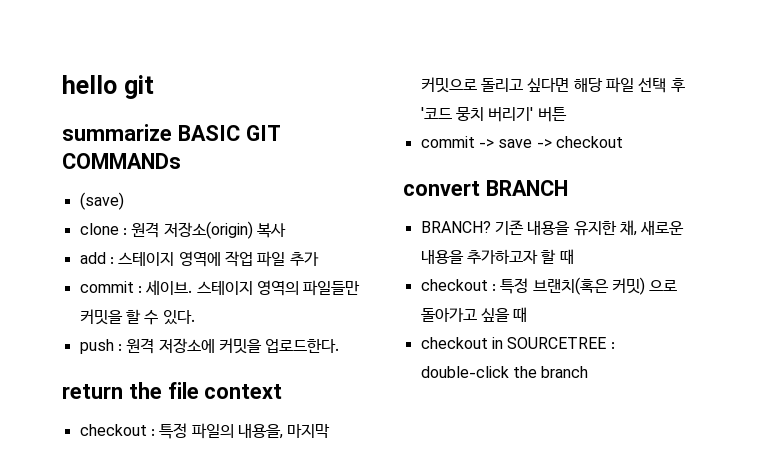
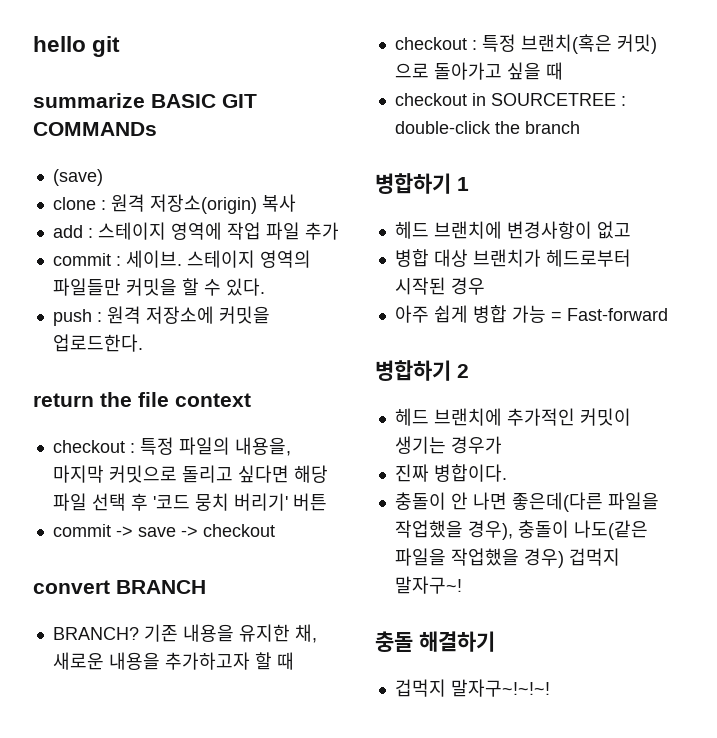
(589, 372) none -> [375,173,469,194] [394,221,631,239] [394,249,631,267] [394,277,485,295] [394,305,668,323] [375,360,469,381] [394,408,631,426] [394,436,502,454] [394,464,507,482] [394,492,659,512] [394,520,648,540] [394,548,620,568] [394,576,462,594] [375,631,495,652] [394,679,550,697] // 병합하기 1 // 헤드 브랜치에 변경사항이 없고 // 병합 대상 브랜치가 헤드로부터 시작된 경우 // 아주 쉽게 병합 가능 = Fast-forward // 병합하기 2 // 헤드 브랜치에 추가적인 커밋이 생기는 경우가 // 진짜 병합이다. // 충돌이 안 나면 좋은데(다른 파일을 작업했을 경우), 충돌이 나도(같은 파일을 작업했을 경우) 겁먹지 말자구~! // 충돌 해결하기 // 겁먹지 말자구~!~!~!

